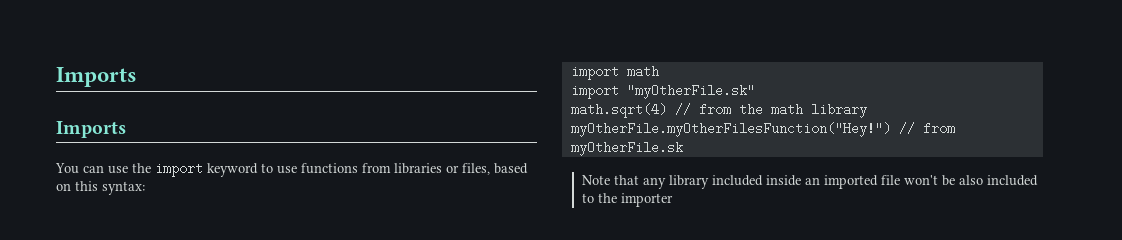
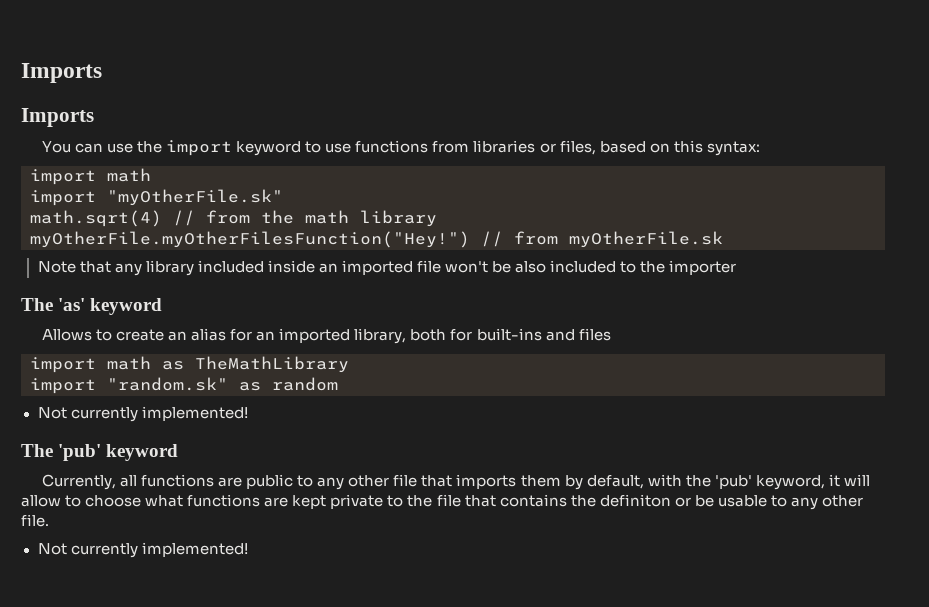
(673, 200) none -> [21,298,163,315] [41,328,611,344] [30,356,349,373] [30,377,338,394] [37,406,248,422] [21,444,179,461] [41,474,870,490] [21,494,863,510] [21,514,49,527] [37,542,248,558] // The 'as' keyword // Allows to create an alias for an imported library, both for built-ins and files // import math as TheMathLibrary // import "random.sk" as random // Not currently implemented! // The 'pub' keyword // Currently, all functions are public to any other file that imports them by default, with the 'pub' keyword, it will allow to choose what functions are kept private to the file that contains the definiton or be usable to any other file. // Not currently implemented!

